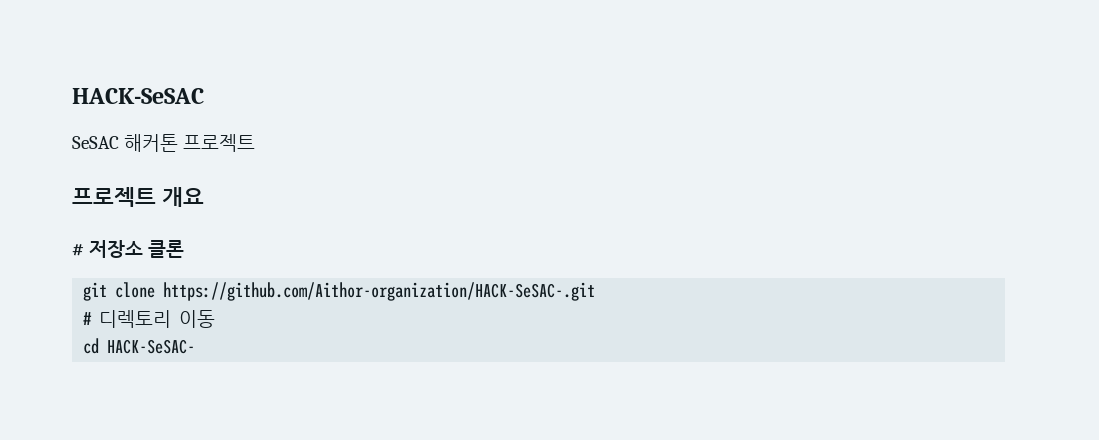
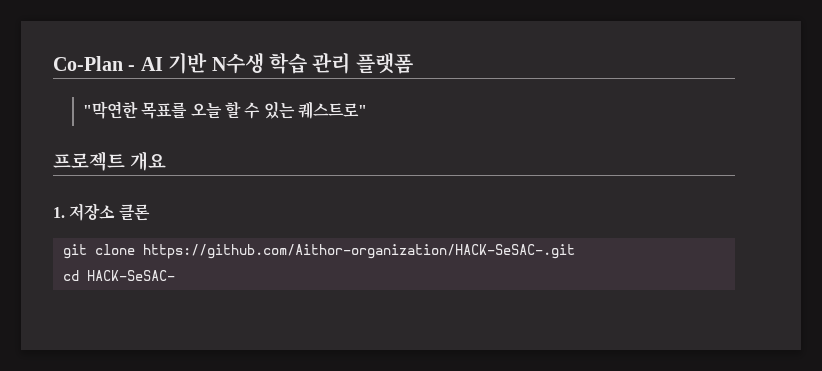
[72,88,204,104] [72,134,256,152] HACK-SeSAC // SeSAC 해커톤 프로젝트 -> [53,52,413,74] [82,101,367,119] Co-Plan - AI 기반 N수생 학습 관리 플랫폼 // "막연한 목표를 오늘 할 수 있는 퀘스트로"
[72,244,84,256] # -> [53,207,65,218] 1.
[83,310,216,328] // # 디렉토리 이동 -> (575, 251) none

